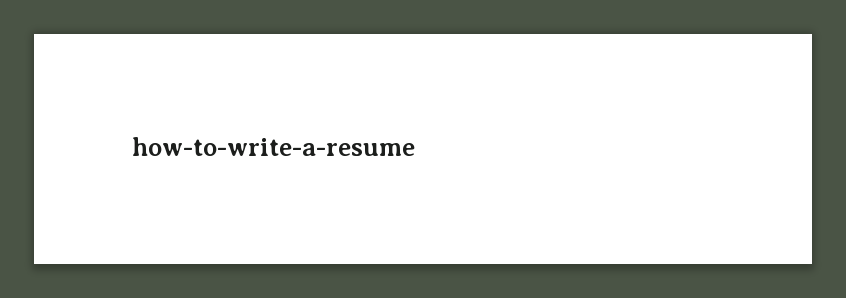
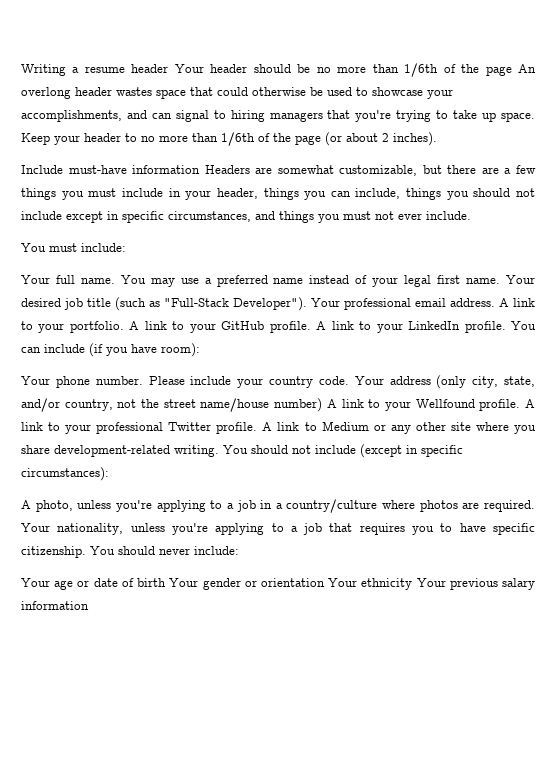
[132,137,415,156] how-to-write-a-resume -> [21,63,536,77] [21,87,453,99] [21,110,535,122] [21,132,437,146] [21,165,536,176] [21,188,536,200] [21,211,471,223] [21,243,126,252] [21,275,535,287] [21,297,535,311] [21,321,536,333] [21,343,200,357] [21,375,535,389] [21,398,535,412] [21,421,536,434] [21,444,463,458] [21,467,109,481] [21,499,535,513] [21,523,536,535] [21,546,239,558] [21,578,535,590] [21,601,89,610] Writing a resume header Your header should be no more than 1/6th of the page An overlong header wastes space that could otherwise be used to showcase your accomplishments, and can signal to hiring managers that you're trying to take up space. Keep your header to no more than 1/6th of the page (or about 2 inches). // Include must-have information Headers are somewhat customizable, but there are a few things you must include in your header, things you can include, things you should not include except in specific circumstances, and things you must not ever include. // You must include: // Your full name. You may use a preferred name instead of your legal first name. Your desired job title (such as "Full-Stack Developer"). Your professional email address. A link to your portfolio. A link to your GitHub profile. A link to your LinkedIn profile. You can include (if you have room): // Your phone number. Please include your country code. Your address (only city, state, and/or country, not the street name/house number) A link to your Wellfound profile. A link to your professional Twitter profile. A link to Medium or any other site where you share development-related writing. You should not include (except in specific circumstances): // A photo, unless you're applying to a job in a country/culture where photos are required. Your nationality, unless you're applying to a job that requires you to have specific citizenship. You should never include: // Your age or date of birth Your gender or orientation Your ethnicity Your previous salary information

